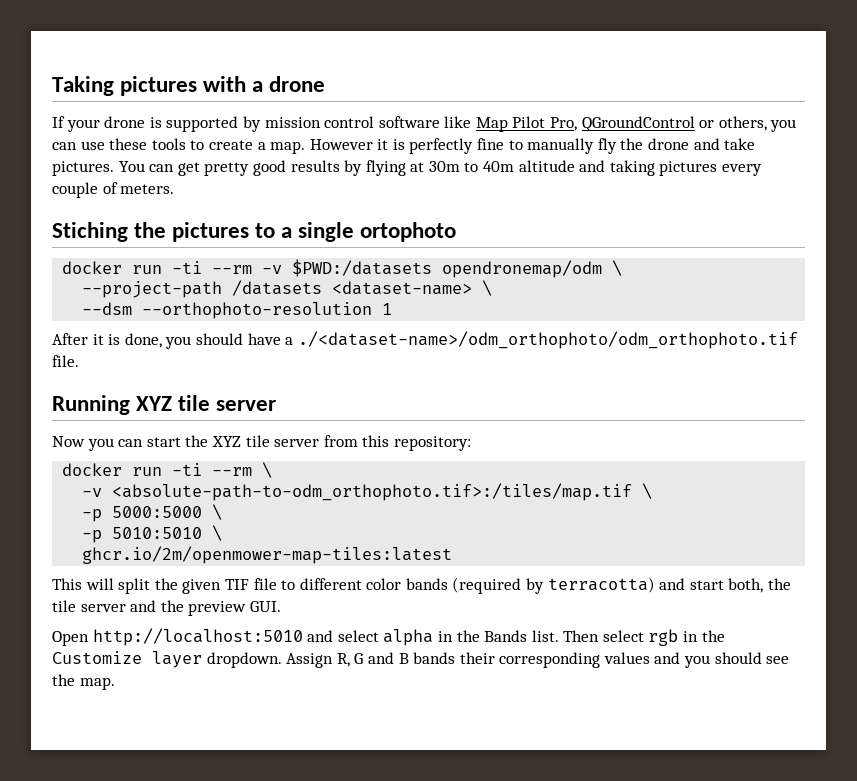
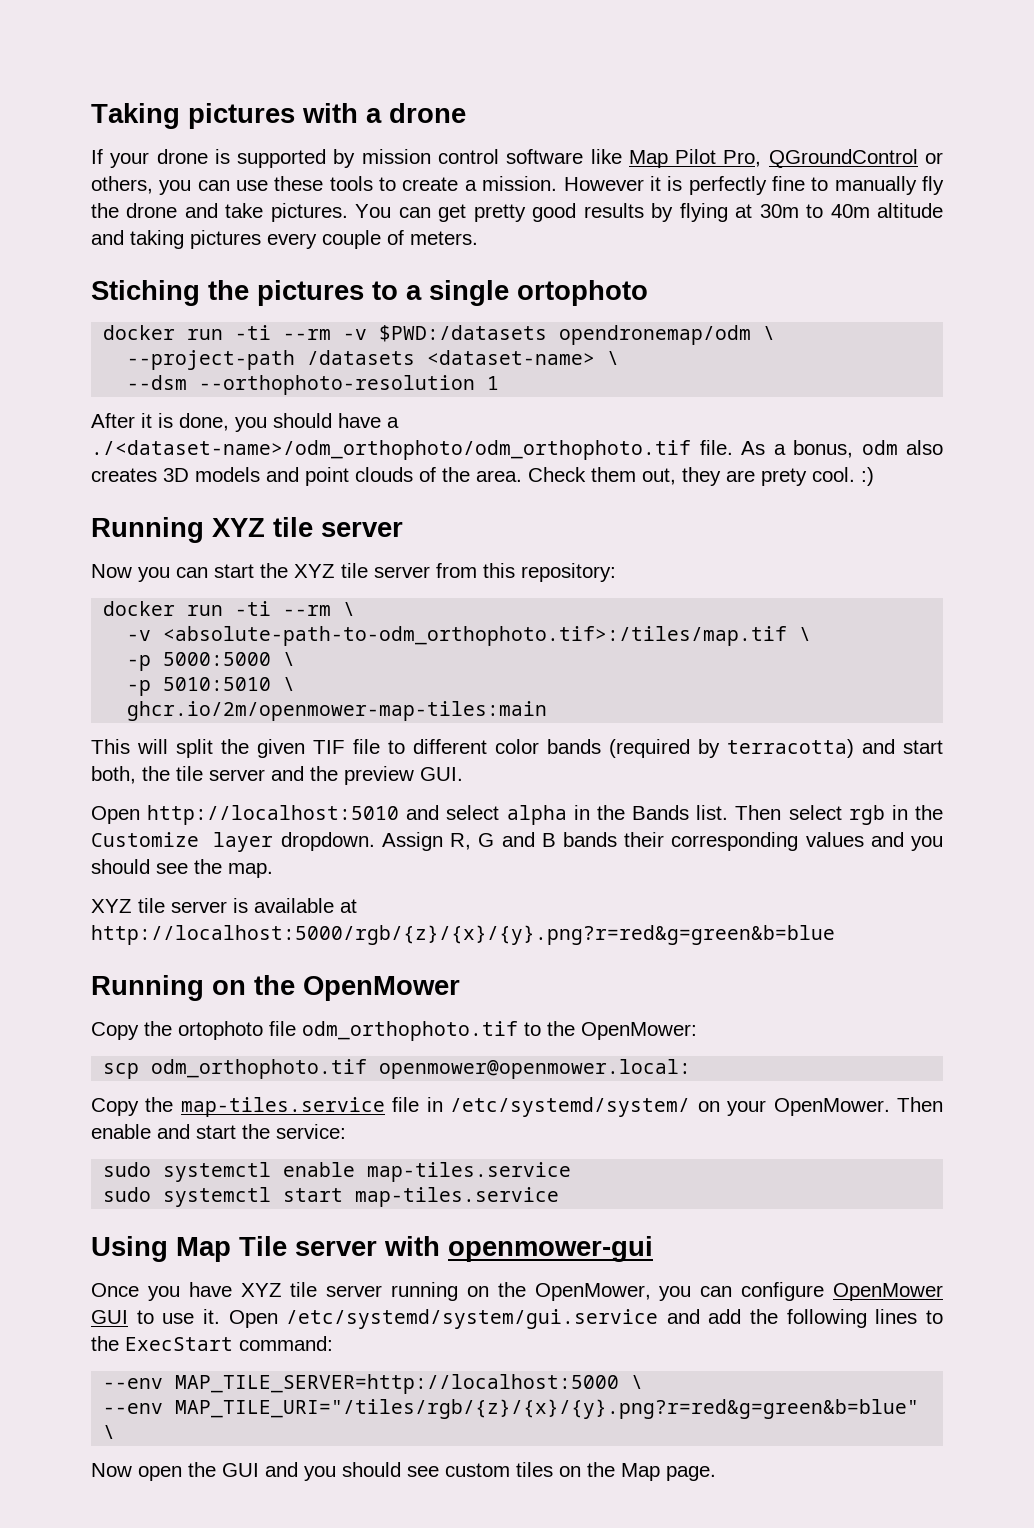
[270,141,306,154] map. -> [482,176,558,191] mission.
(79, 361) none -> [741,440,943,458] [91,467,874,486] As a bonus, odm also creates 3D models and point clouds of the area. Check them out, they are prety cool. :)
[82,546,453,564] ghcr.io/2m/openmower-map-tiles:latest -> [127,701,548,721] ghcr.io/2m/openmower-map-tiles:main
(115, 683) none -> [91,898,357,913] [91,925,835,945] [91,975,460,1001] [91,1021,697,1041] [103,1059,692,1079] [91,1097,944,1117] [91,1124,346,1139] [103,1162,572,1182] [103,1187,560,1207] [91,1236,653,1262] [91,1282,943,1301] [91,1309,943,1329] [91,1336,333,1351] [103,1374,644,1394] [103,1399,920,1419] [103,1425,116,1439] [91,1462,716,1481] // XYZ tile server is available at http://localhost:5000/rgb/{z}/{x}/{y}.png?r=red&g=green&b=blue // Running on the OpenMower // Copy the ortophoto file odm_orthophoto.tif to the OpenMower: // scp odm_orthophoto.tif openmower@openmower.local: // Copy the map-tiles.service file in /etc/systemd/system/ on your OpenMower. Then enable and start the service: // sudo systemctl enable map-tiles.service // sudo systemctl start map-tiles.service // Using Map Tile server with openmower-gui // Once you have XYZ tile server running on the OpenMower, you can configure OpenMower GUI to use it. Open /etc/systemd/system/gui.service and add the following lines to the ExecStart command: // --env MAP_TILE_SERVER=http://localhost:5000 \ // --env MAP_TILE_URI="/tiles/rgb/{z}/{x}/{y}.png?r=red&g=green&b=blue" \ // Now open the GUI and you should see custom tiles on the Map page.

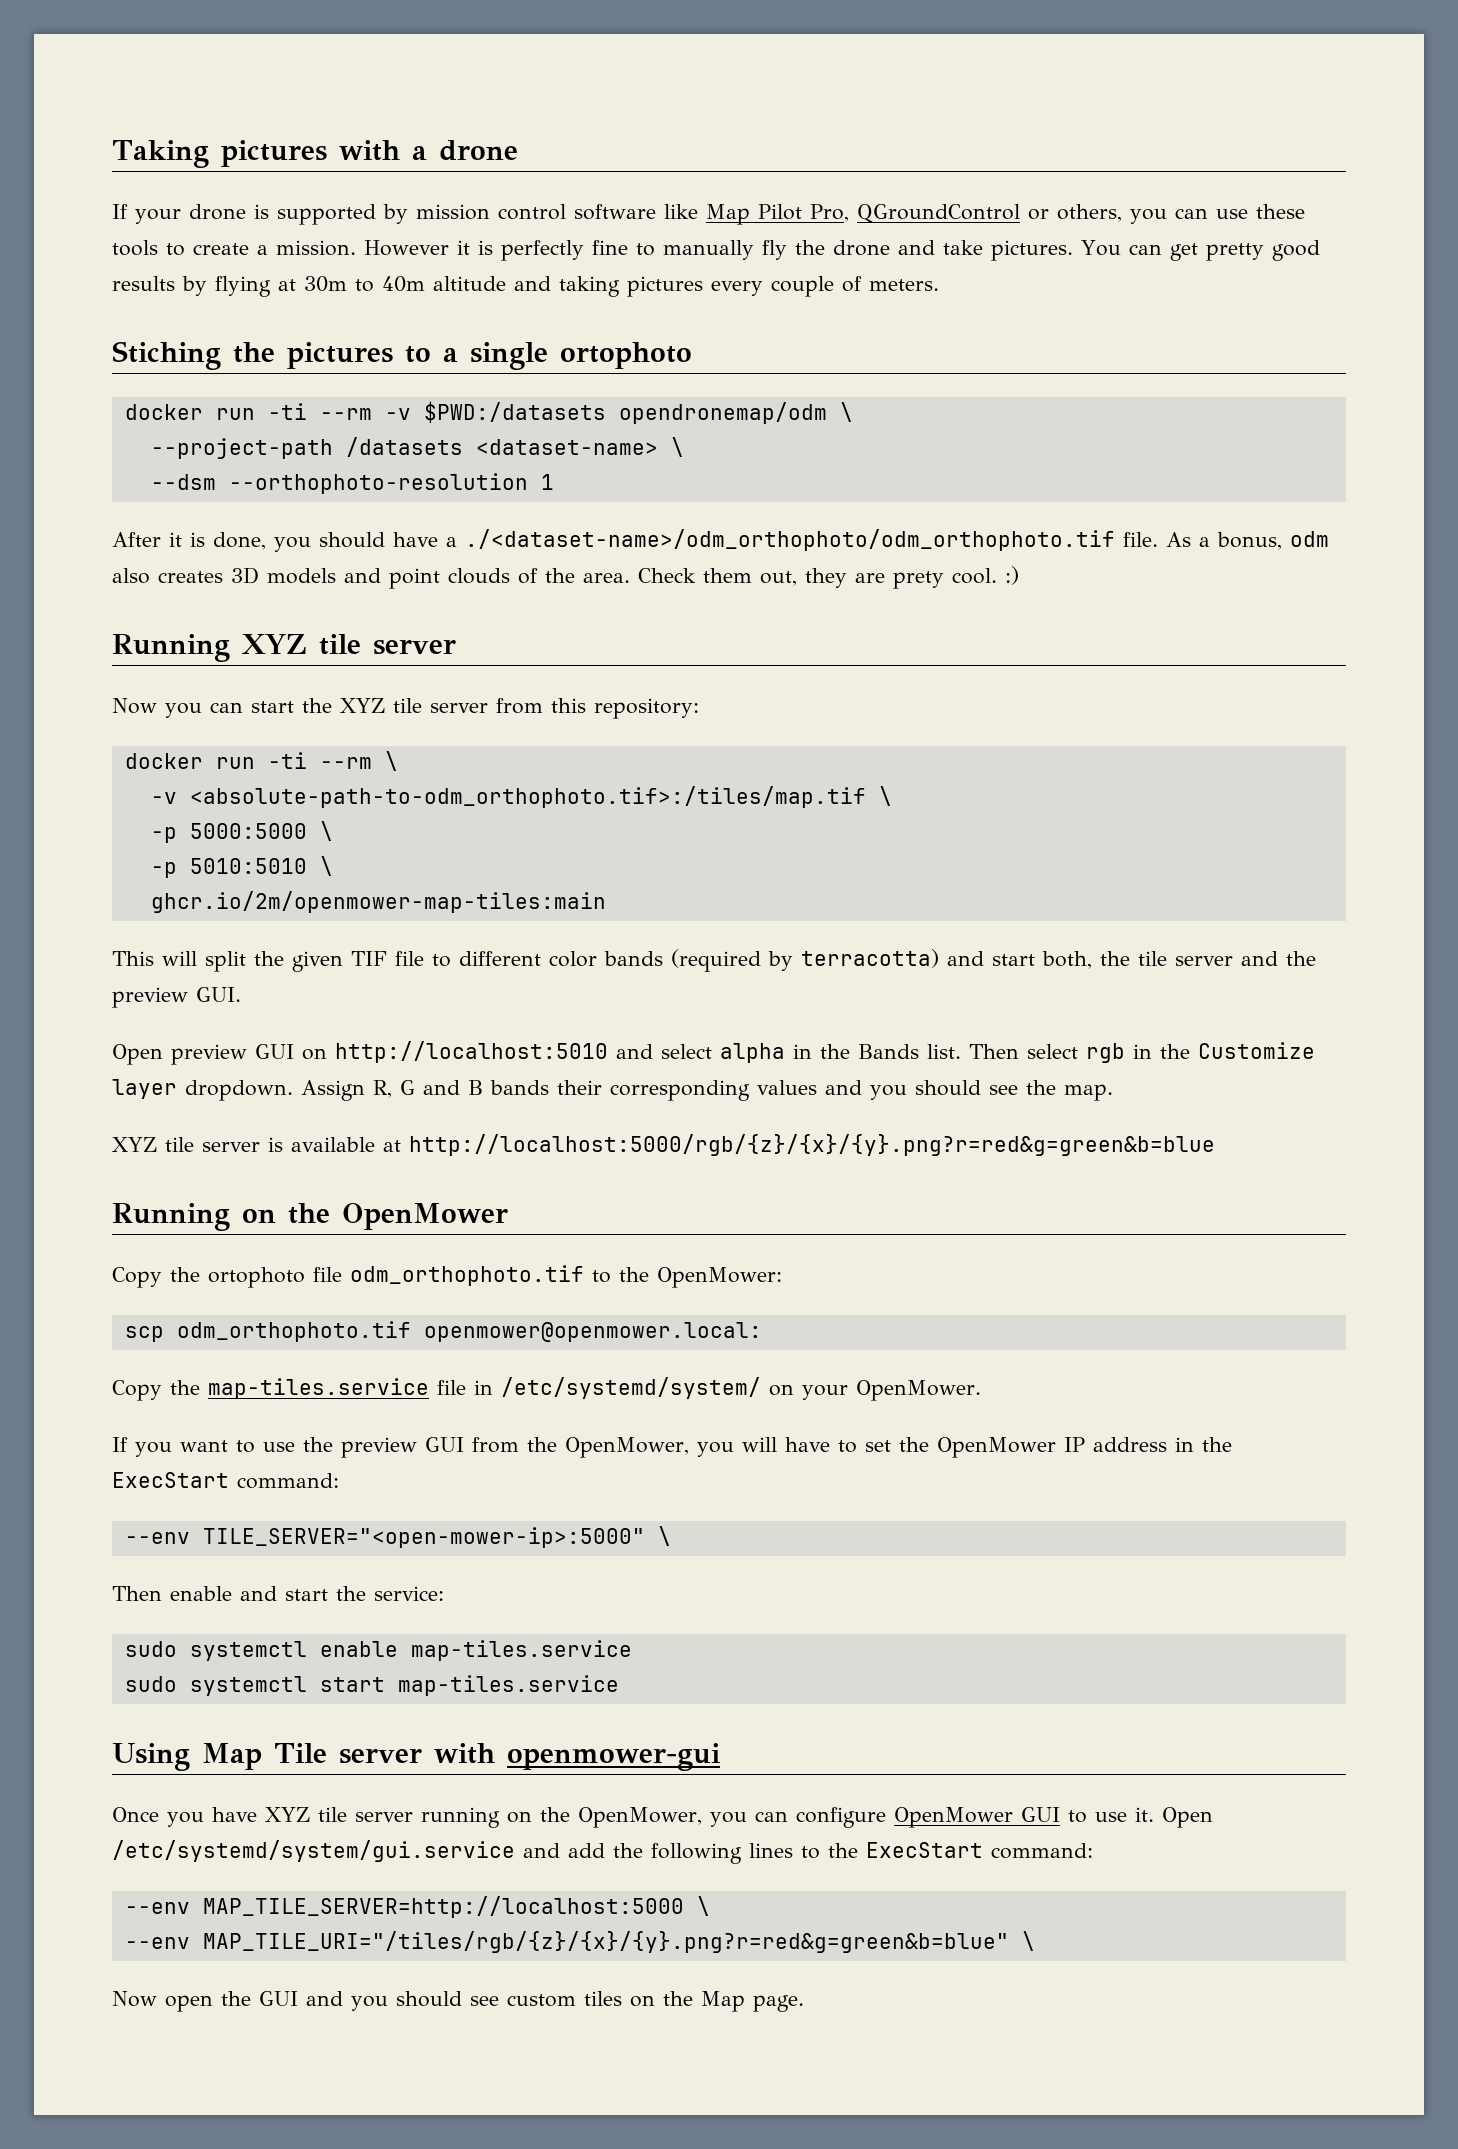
(140, 815) none -> [171,1044,327,1065] preview GUI on
(890, 1107) none -> [112,1437,1232,1458] [112,1472,339,1489] [124,1526,671,1548] // If you want to use the preview GUI from the OpenMower, you will have to set the OpenMower IP address in the ExecStart command: // --env TILE_SERVER="<open-mower-ip>:5000" \ //

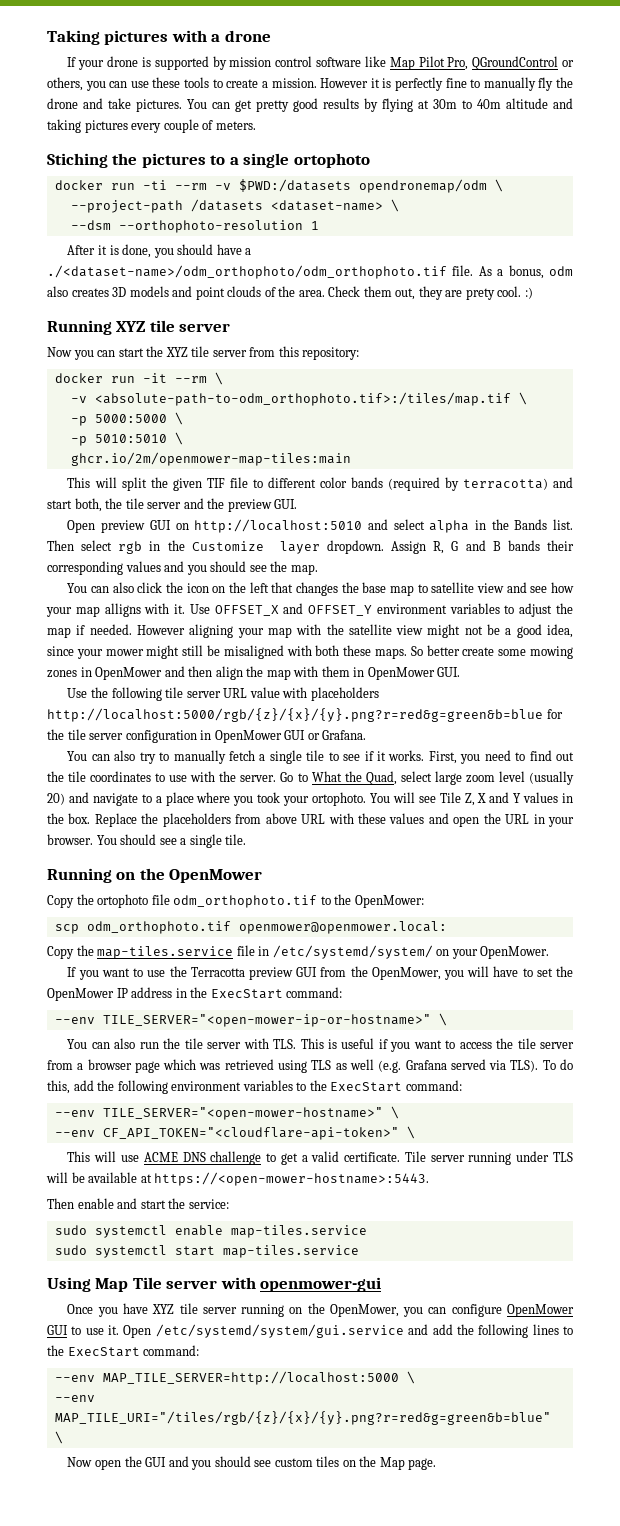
[267,752,307,769] -ti -> [142,373,167,383] -it
[112,1134,1215,1156] XYZ tile server is available at http://localhost:5000/rgb/{z}/{x}/{y}.png?r=red&g=green&b=blue -> [67,582,574,596] [46,603,573,617] [47,624,573,638] [47,645,574,659] [47,666,461,680] [67,687,379,701] [47,708,563,722] [47,729,367,743] [67,750,575,764] [47,771,574,785] [47,792,573,806] [47,813,574,827] [47,834,247,848] You can also click the icon on the left that changes the base map to satellite view and see how your map alligns with it. Use OFFSET_X and OFFSET_Y environment variables to adjust the map if needed. However aligning your map with the satellite view might not be a good idea, since your mower might still be misaligned with both these maps. So better create some mowing zones in OpenMower and then align the map with them in OpenMower GUI. // Use the following tile server URL value with placeholders http://localhost:5000/rgb/{z}/{x}/{y}.png?r=red&g=green&b=blue for the tile server configuration in OpenMower GUI or Grafana. // You can also try to manually fetch a single tile to see if it works. First, you need to find out the tile coordinates to use with the server. Go to What the Quad, select large zoom level (usually 20) and navigate to a place where you took your ortophoto. You will see Tile Z, X and Y values in the box. Replace the placeholders from above URL with these values and open the URL in your browser. You should see a single tile.
(333, 1444) none -> [190,967,245,977] Terracotta
[202,1526,671,1548] TILE_SERVER="<open-mower-ip>:5000" \ -> [102,1013,447,1027] [67,1038,574,1052] [47,1059,574,1073] [47,1080,462,1094] [54,1106,399,1120] [54,1126,415,1140] [67,1151,573,1165] [46,1172,430,1186] TILE_SERVER="<open-mower-ip-or-hostname>" \ // You can also run the tile server with TLS. This is useful if you want to access the tile server from a browser page which was retrieved using TLS as well (e.g. Grafana served via TLS). To do this, add the following environment variables to the ExecStart command: // --env TILE_SERVER="<open-mower-hostname>" \ // --env CF_API_TOKEN="<cloudflare-api-token>" \ // This will use ACME DNS challenge to get a valid certificate. Tile server running under TLS will be available at https://<open-mower-hostname>:5443.

